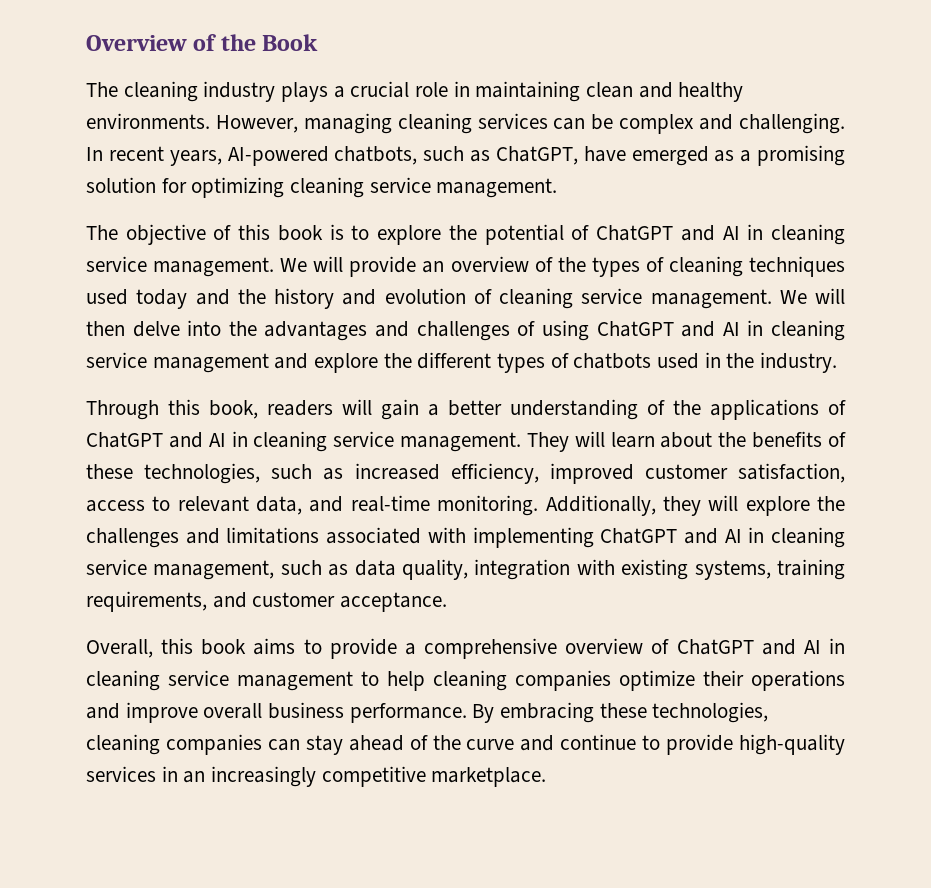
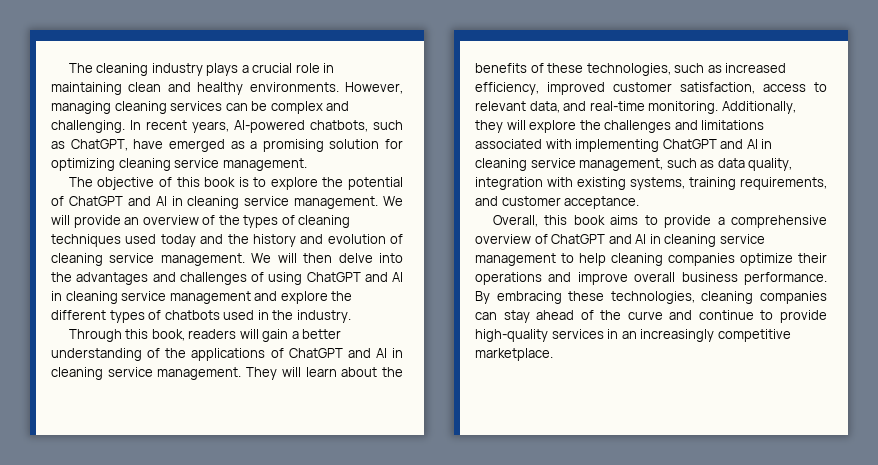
[86,34,319,51] Overview of the Book // -> (68, 68) none

